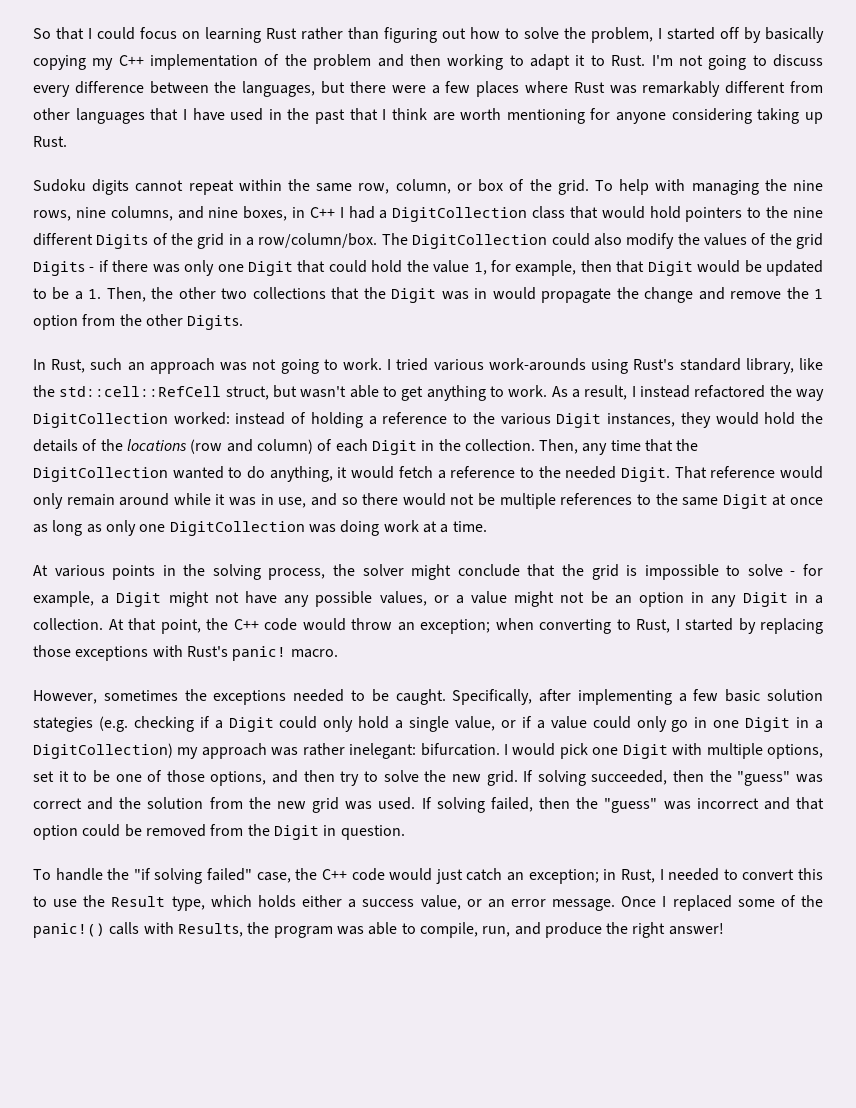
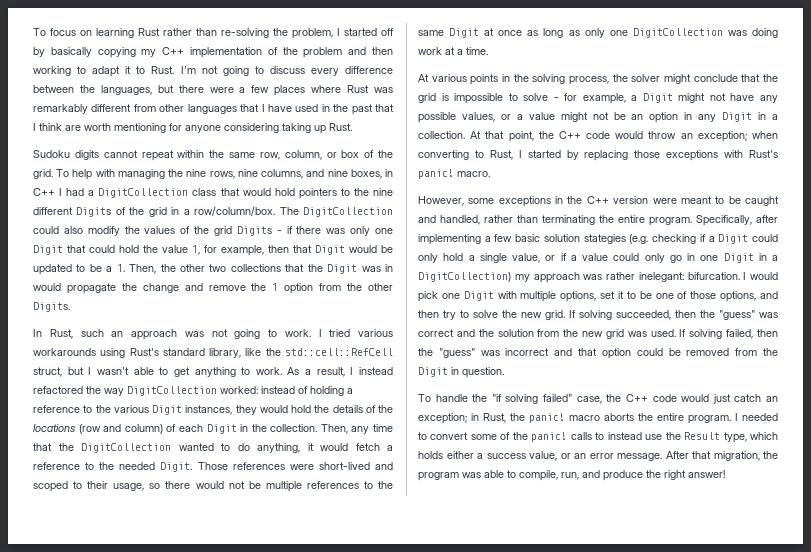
[33,27,135,40] So that I could -> [33,28,46,36] To
[384,27,559,43] figuring out how to solve -> [221,28,269,38] re-solving
[488,358,586,371] work-arounds -> [33,348,96,356] workarounds
(297, 391) none -> [88,367,92,375] I
[674,466,823,479] [33,493,337,509] That reference would only remain around while it was in use, and -> [197,462,393,470] [33,481,145,492] Those references were short-lived and scoped to their usage,
[103,689,446,705] sometimes the exceptions needed to be caught. -> [468,196,780,207] [418,215,692,226] some exceptions in the C++ version were meant to be caught and handled, rather than terminating the entire program.
[659,868,823,881] [33,896,47,907] I needed to convert this to -> [510,413,778,424] [418,432,642,442] the panic! macro aborts the entire program. I needed to convert some of the panic! calls to instead
[621,895,823,911] [33,922,243,938] Once I replaced some of the panic!() calls with Results, -> [665,451,760,461] After that migration,

